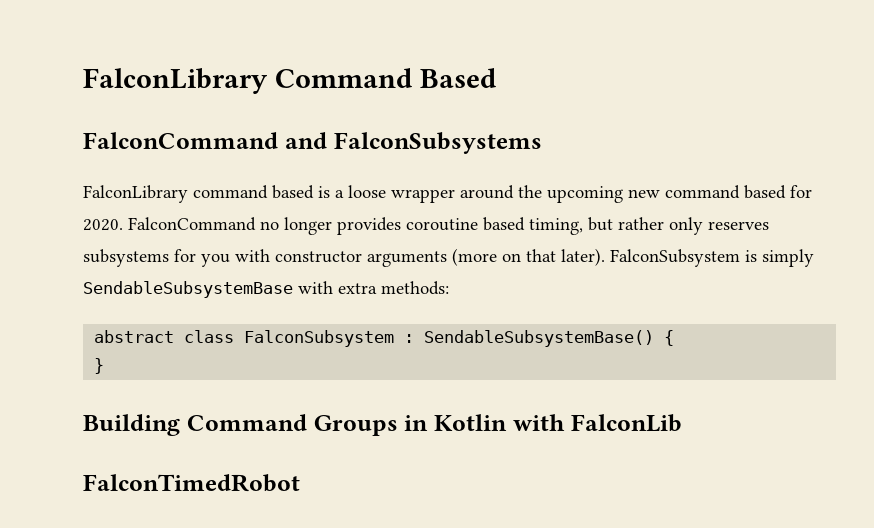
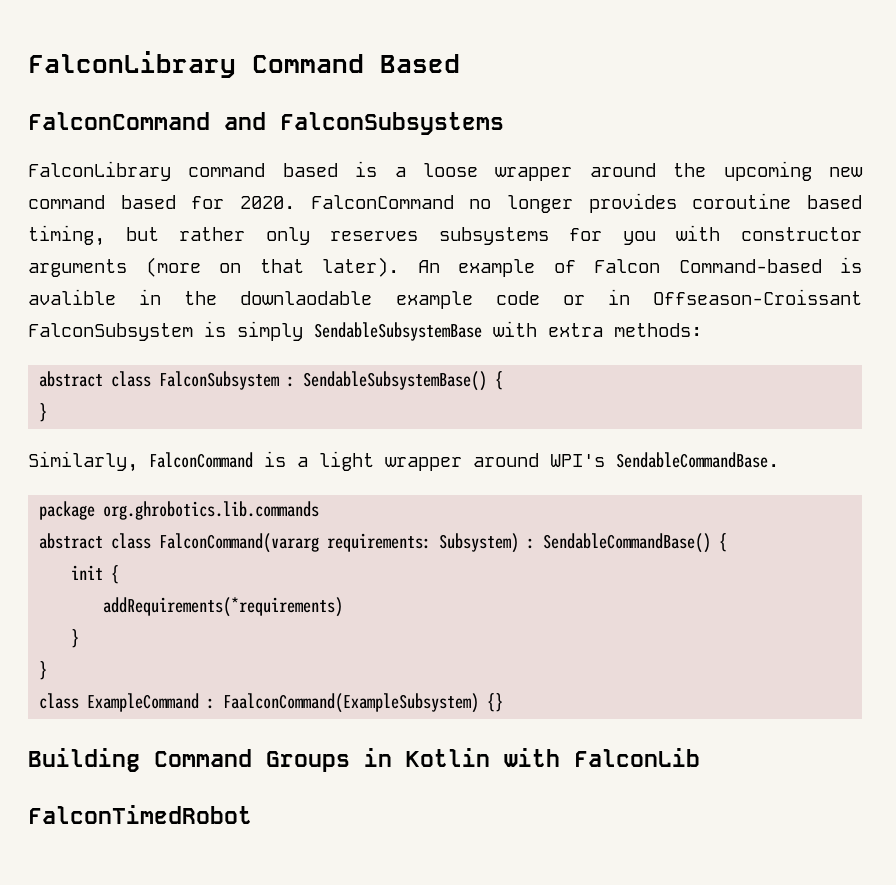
(605, 257) none -> [417,257,862,277] [28,289,862,309] An example of Falcon Command-based is avalible in the downlaodable example code or in Offseason-Croissant
(105, 366) none -> [28,451,779,472] [39,501,320,520] [39,533,728,553] [71,565,120,584] [103,597,344,617] [71,629,80,648] [39,661,48,680] [39,693,504,713] // Similarly, FalconCommand is a light wrapper around WPI's SendableCommandBase. // package org.ghrobotics.lib.commands // abstract class FalconCommand(vararg requirements: Subsystem) : SendableCommandBase() { // init { // addRequirements(*requirements) // } // } // class ExampleCommand : FaalconCommand(ExampleSubsystem) {}

